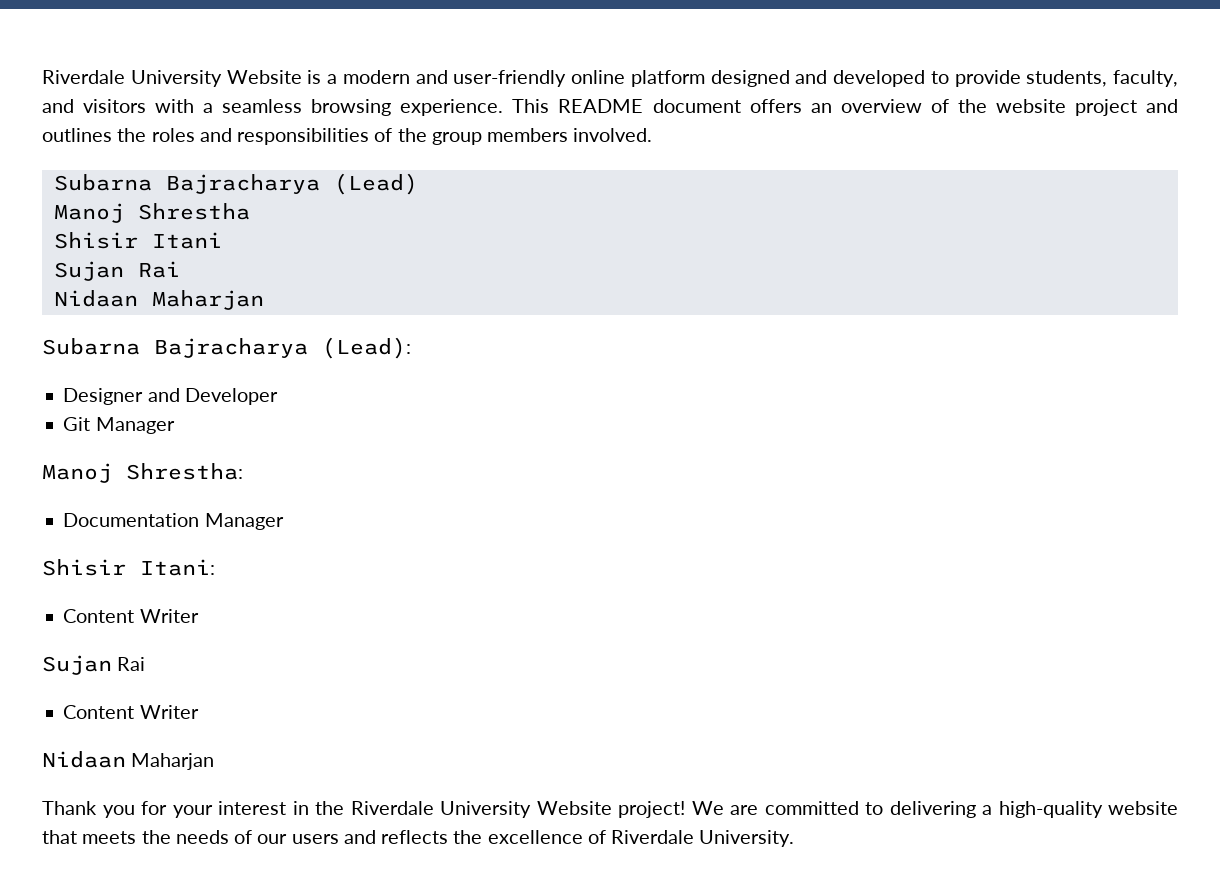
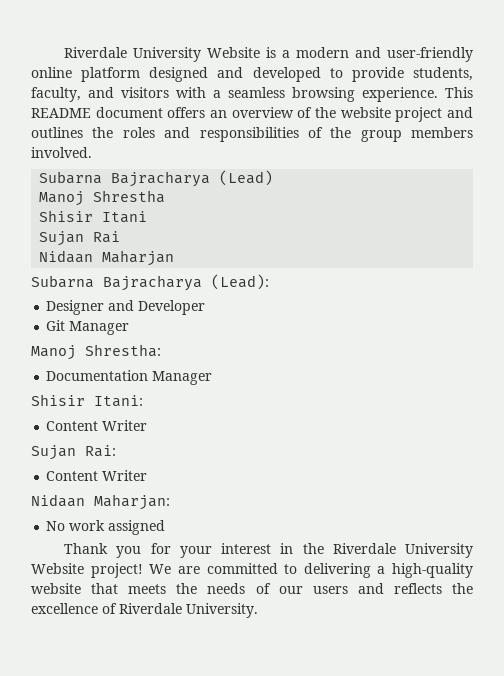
[117,657,146,671] Rai -> [85,445,116,457] Rai:
[131,753,215,770] Maharjan -> [94,494,170,510] [46,520,166,535] Maharjan: // No work assigned

